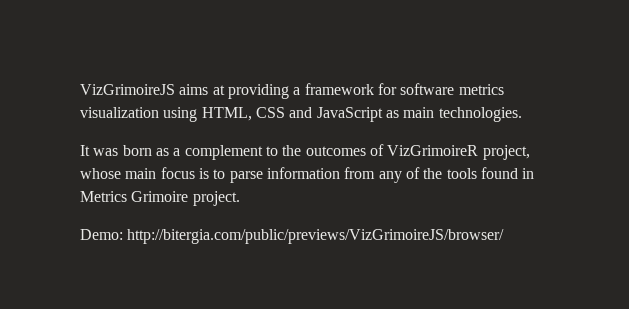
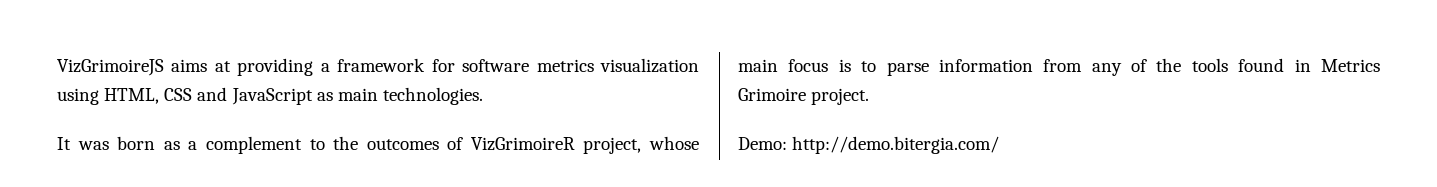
[127,229,505,244] http://bitergia.com/public/previews/VizGrimoireJS/browser/ -> [792,136,1000,154] http://demo.bitergia.com/

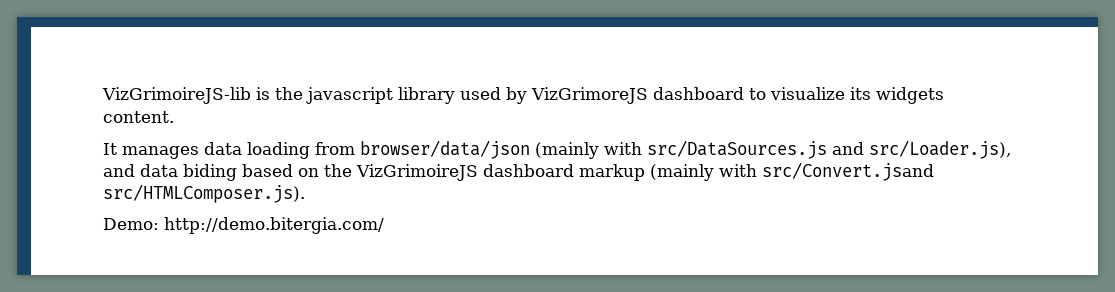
[57,58,700,76] [57,87,483,105] [57,136,699,154] [738,58,1380,76] [738,88,870,105] VizGrimoireJS aims at providing a framework for software metrics visualization using HTML, CSS and JavaScript as main technologies. // It was born as a complement to the outcomes of VizGrimoireR project, whose main focus is to parse information from any of the tools found in Metrics Grimoire project. -> [102,87,944,104] [103,111,174,123] [103,140,1011,159] [103,162,934,181] [103,184,305,203] VizGrimoireJS-lib is the javascript library used by VizGrimoreJS dashboard to visualize its widgets content. // It manages data loading from browser/data/json (mainly with src/DataSources.js and src/Loader.js), and data biding based on the VizGrimoireJS dashboard markup (mainly with src/Convert.jsand src/HTMLComposer.js).

